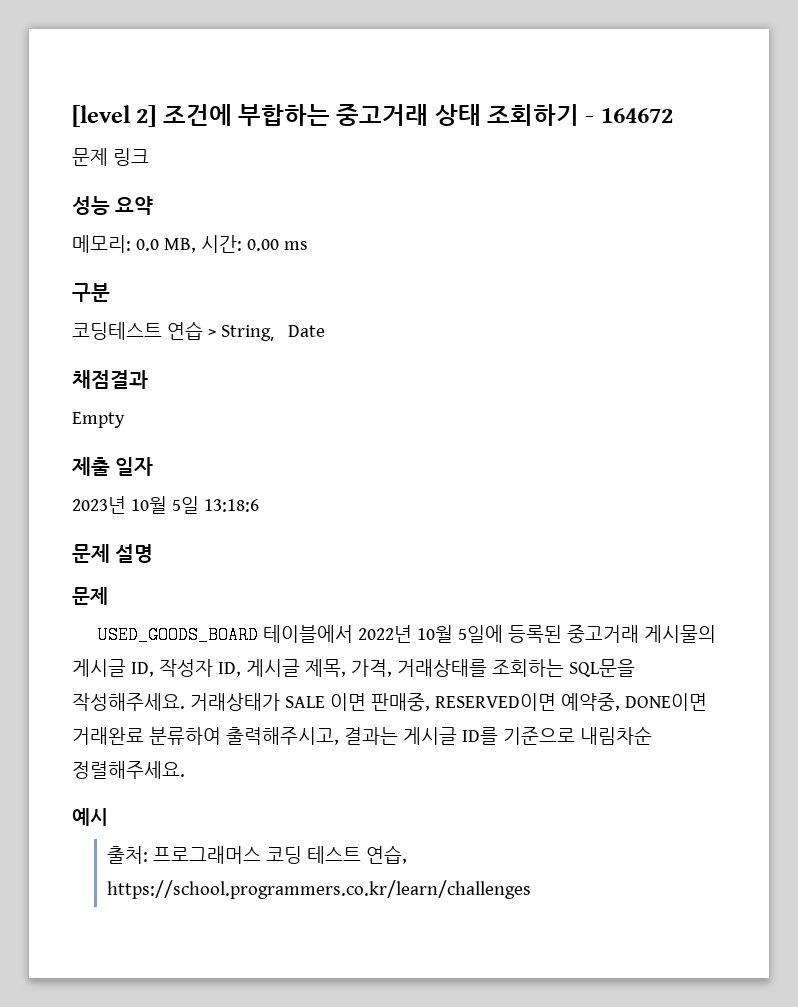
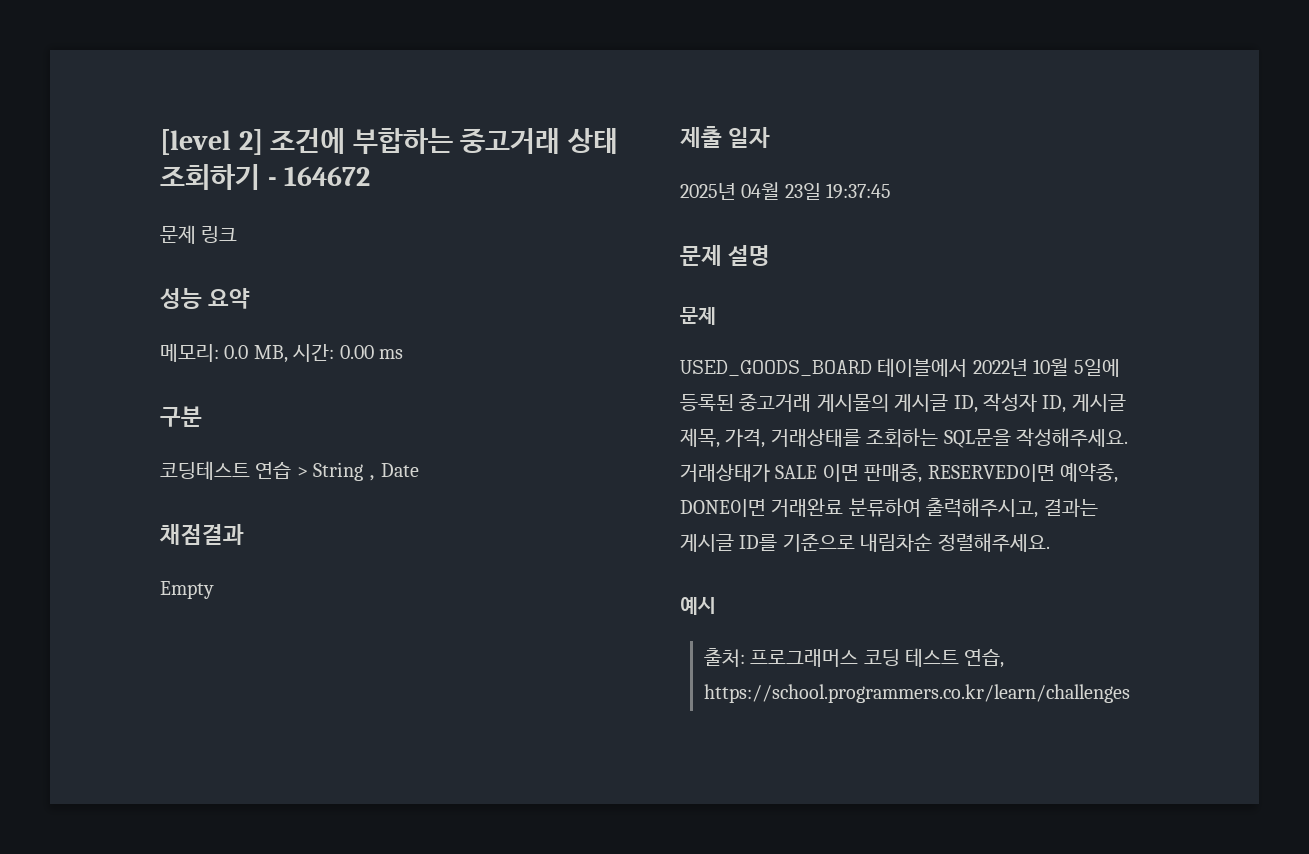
[72,496,259,514] 2023년 10월 5일 13:18:6 -> [680,182,892,200] 2025년 04월 23일 19:37:45

